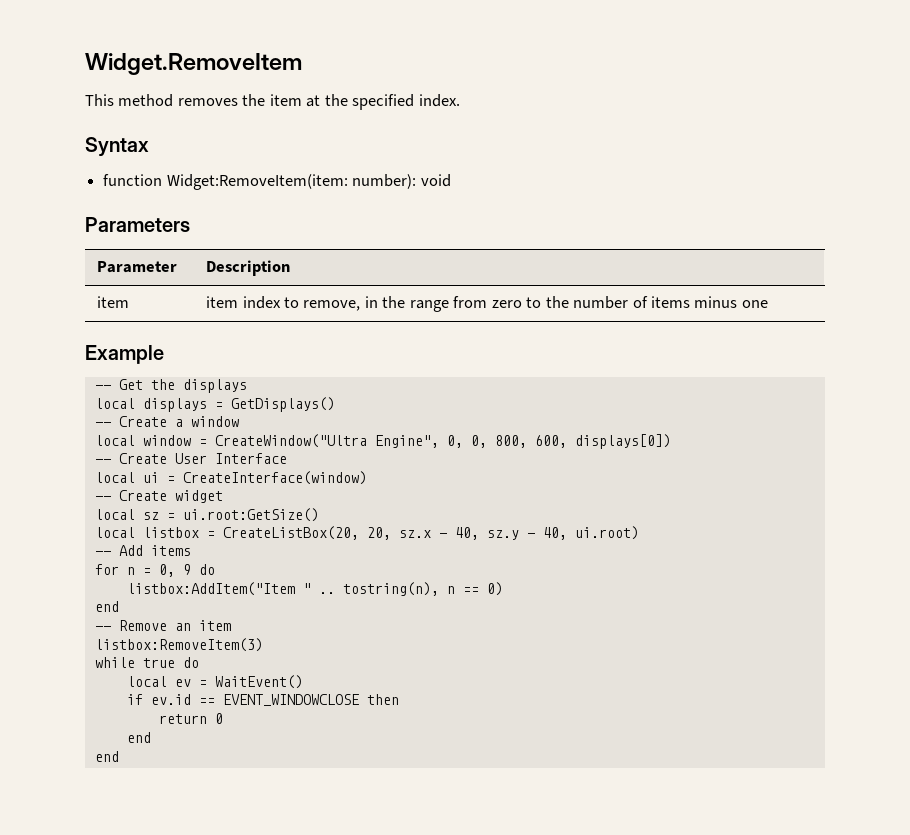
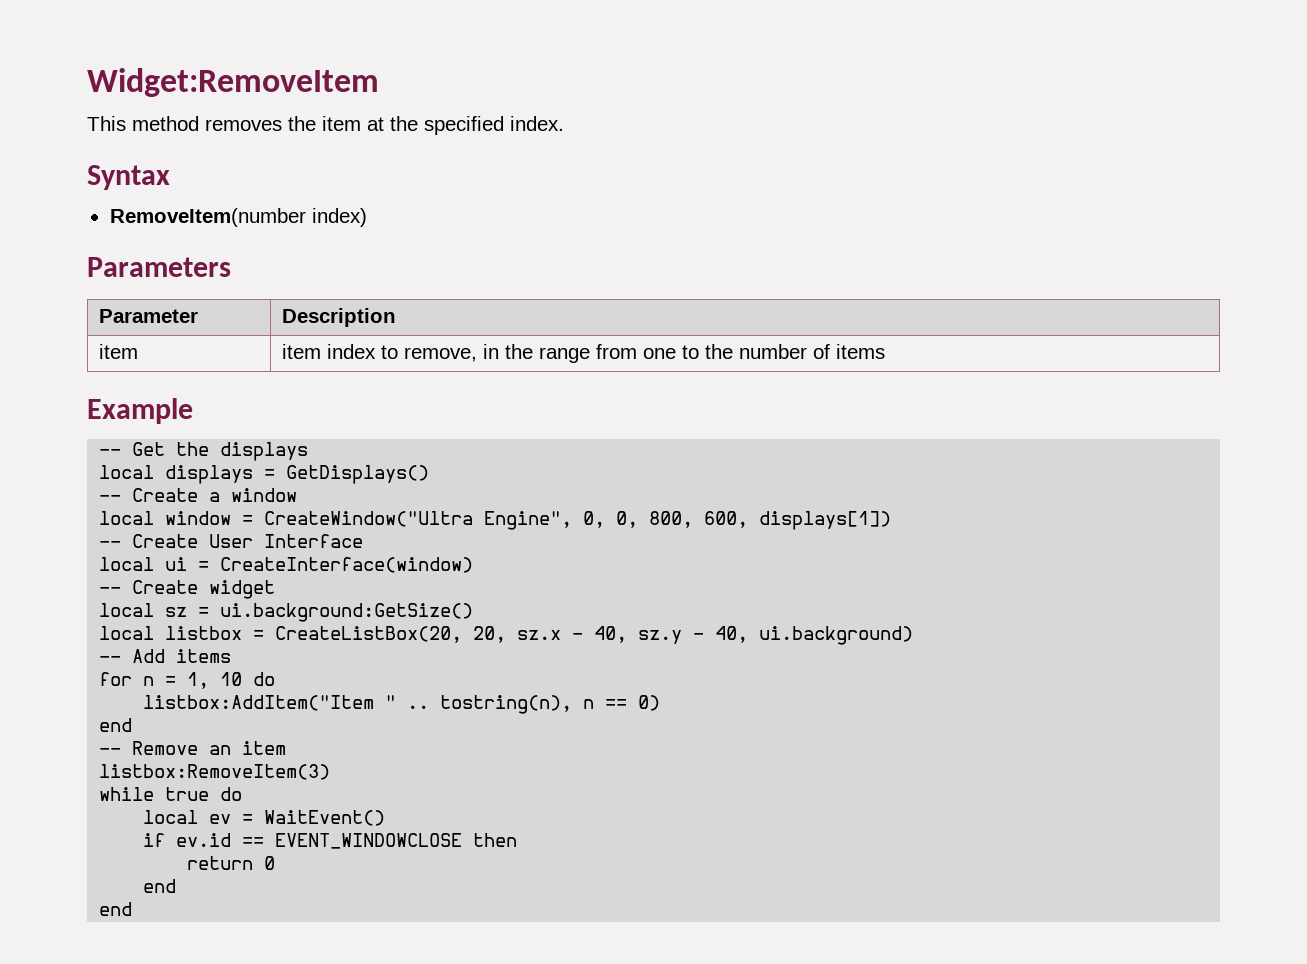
[85,53,302,75] Widget.RemoveItem -> [87,68,379,97] Widget:RemoveItem
[103,174,451,190] function Widget:RemoveItem(item: number): void -> [109,208,367,227] RemoveItem(number index)
[491,300,522,308] zero -> [643,348,677,359] one
[694,296,768,308] minus one -> (886, 351) none
[574,434,671,449] displays[0]) -> [759,511,892,530] displays[1])
[182,508,319,522] ui.root:GetSize() -> [220,603,474,622] ui.background:GetSize()
[574,526,639,540] ui.root) -> [759,626,914,645] ui.background)
[158,564,191,577] 0, 9 -> [187,672,243,689] 1, 10

